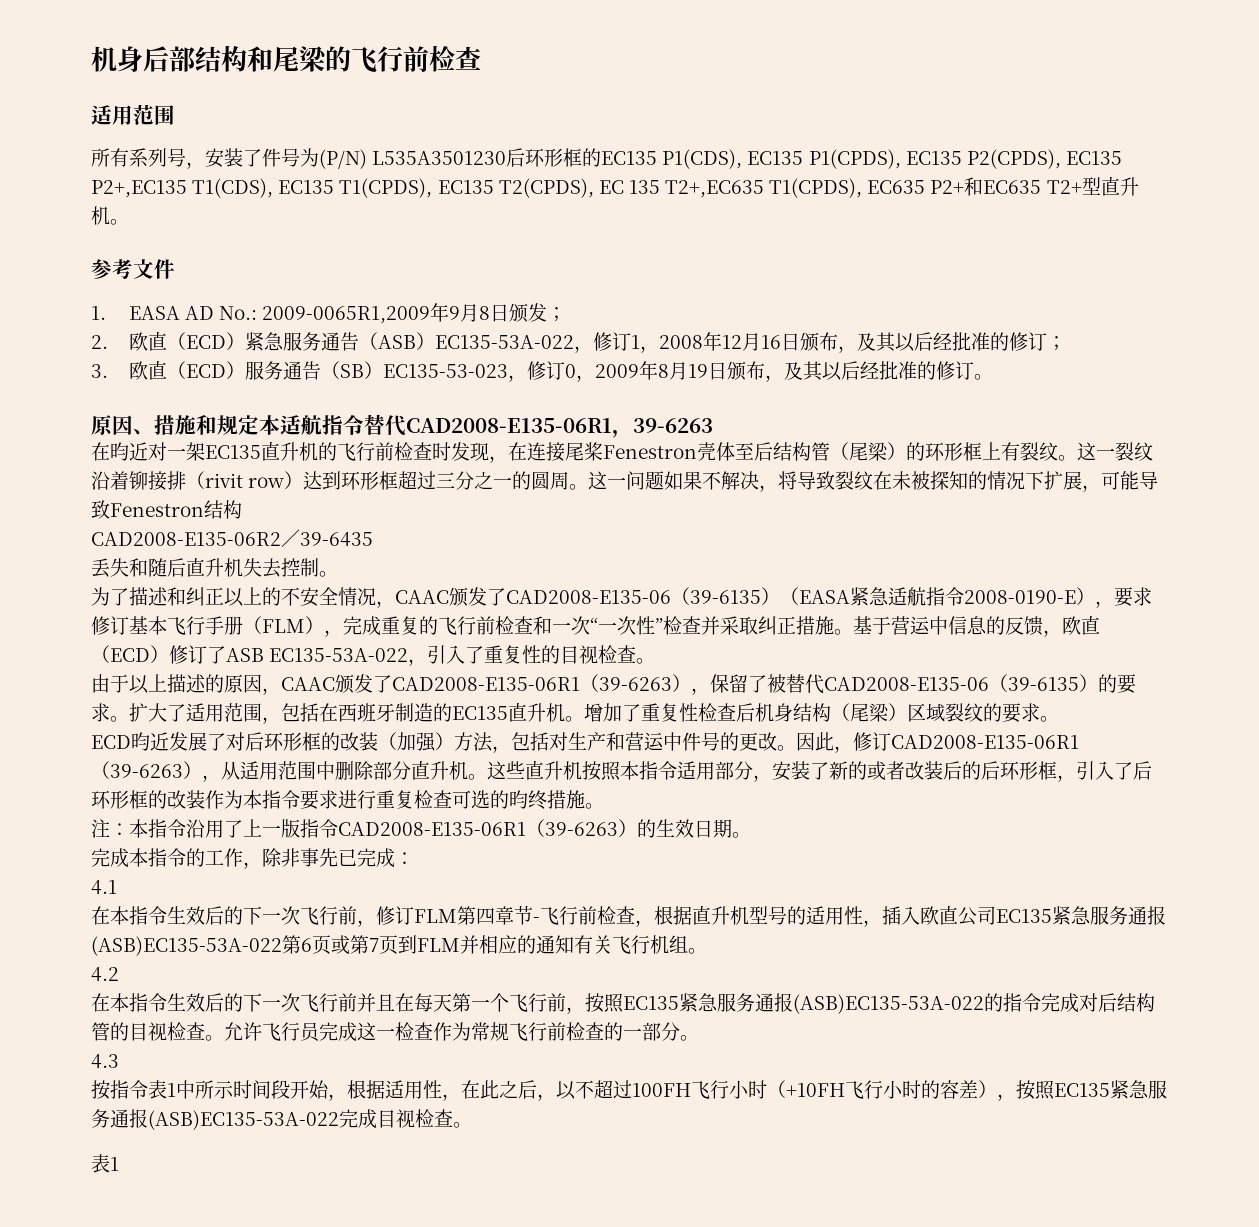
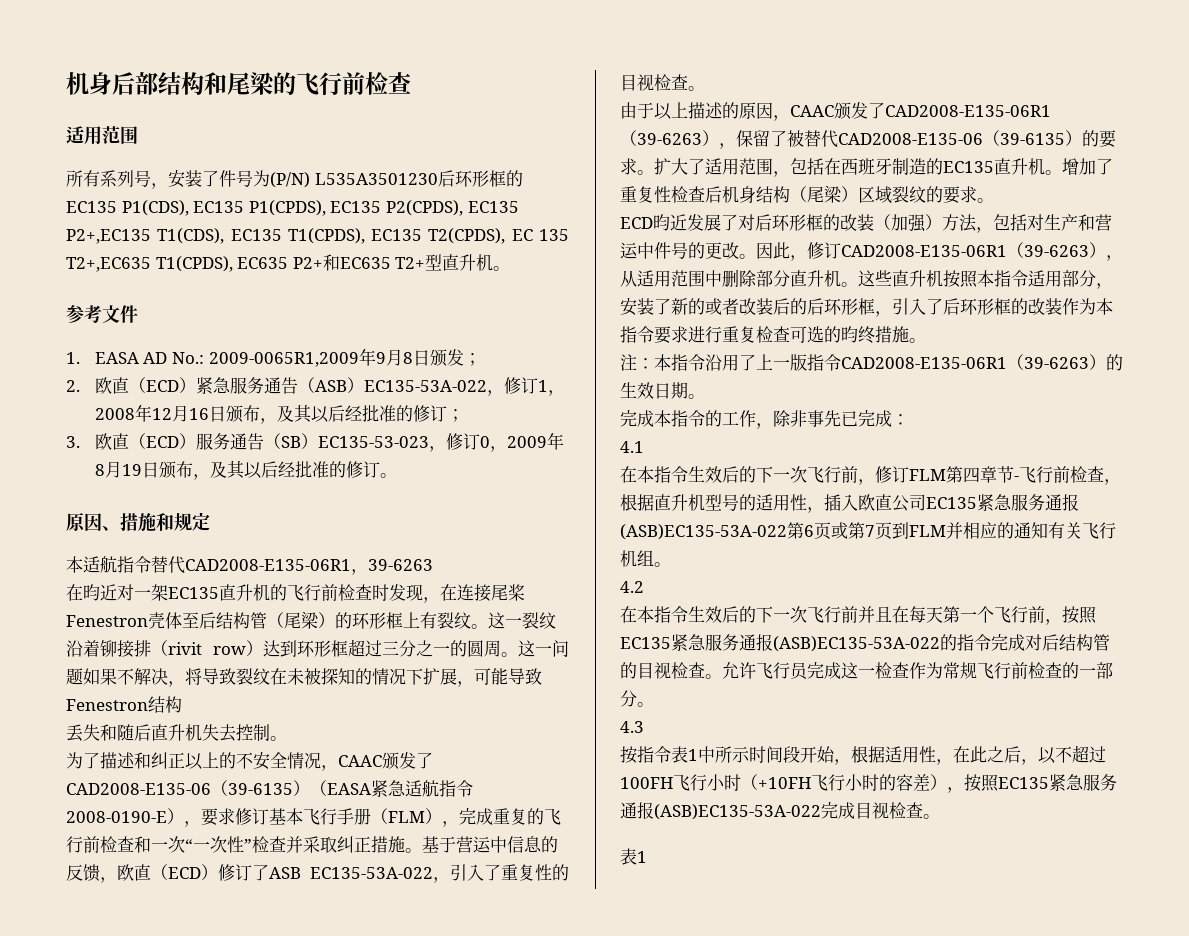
(259, 425) none -> (210, 521) //
[91,529,373,547] // CAD2008-E135-06R2／39-6435 -> (182, 704) none

